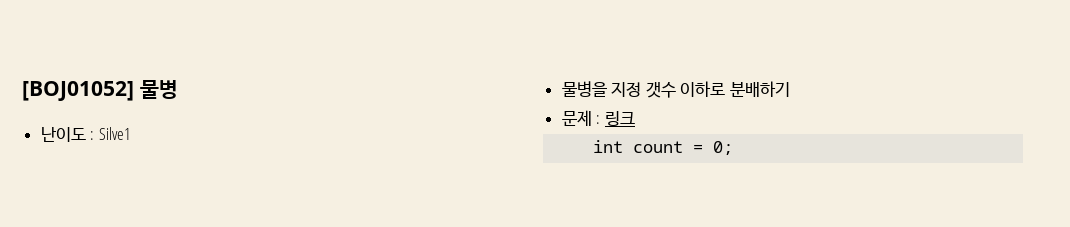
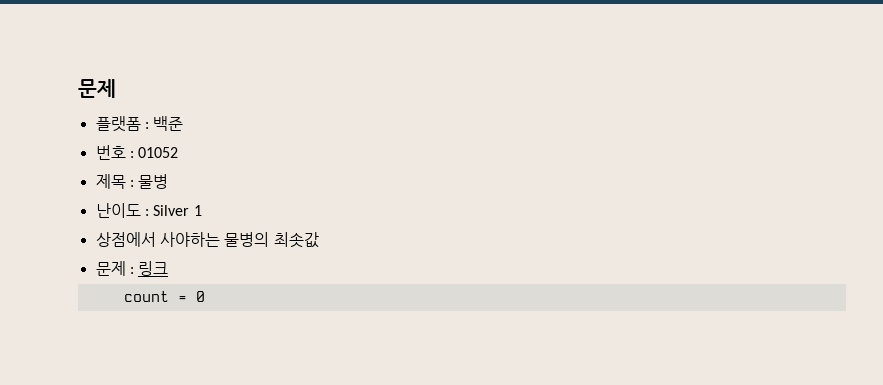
[22,80,178,101] [40,127,131,142] [561,81,791,98] [BOJ01052] 물병 // 난이도 : Silve1 // 물병을 지정 갯수 이하로 분배하기 -> [78,79,116,98] [95,116,184,132] [95,145,179,160] [95,174,169,189] [95,203,202,218] [95,232,319,248] 문제 // 플랫폼 : 백준 // 번호 : 01052 // 제목 : 물병 // 난이도 : Silver 1 // 상점에서 사야하는 물병의 최솟값
[593,140,624,153] int -> (169, 268) none
[713,141,734,155] 0; -> [195,291,205,302] 0

